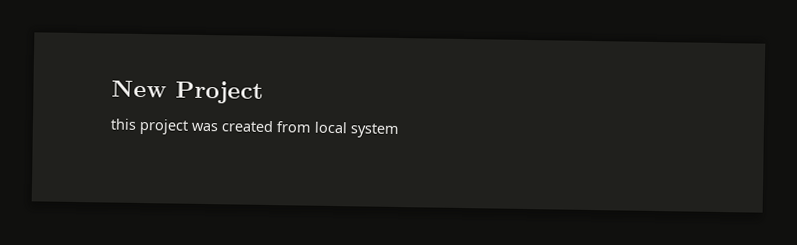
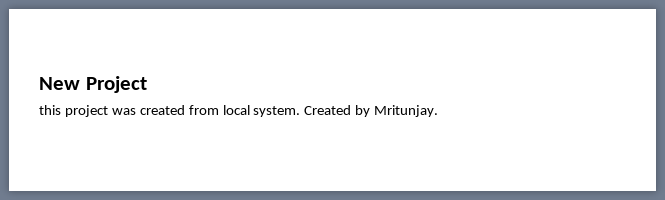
[350,123,399,139] system -> [253,105,439,117] system. Created by Mritunjay.

